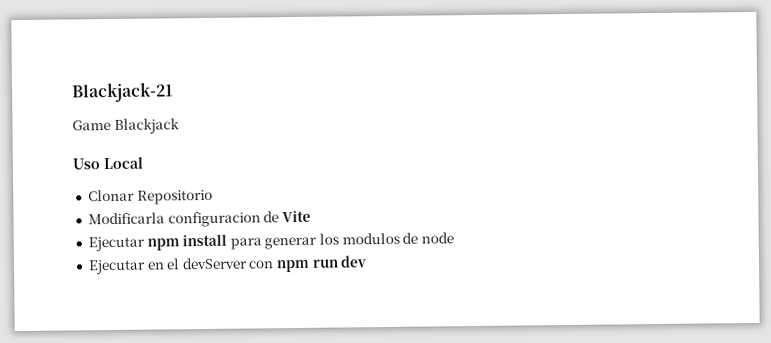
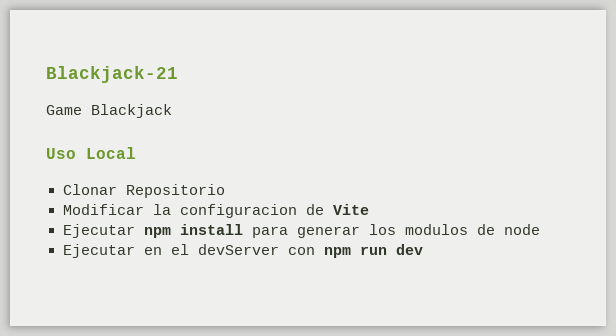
[87,212,165,225] Modificarla -> [62,204,171,215] Modificar la

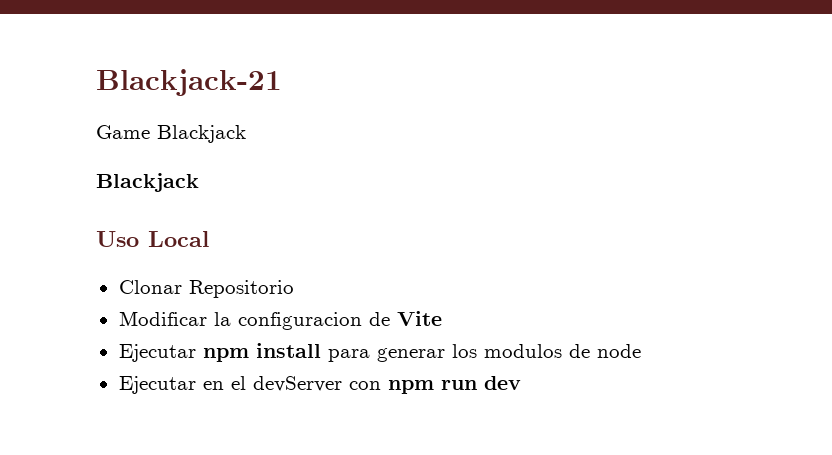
(172, 111) none -> [96,173,199,192] // Blackjack

